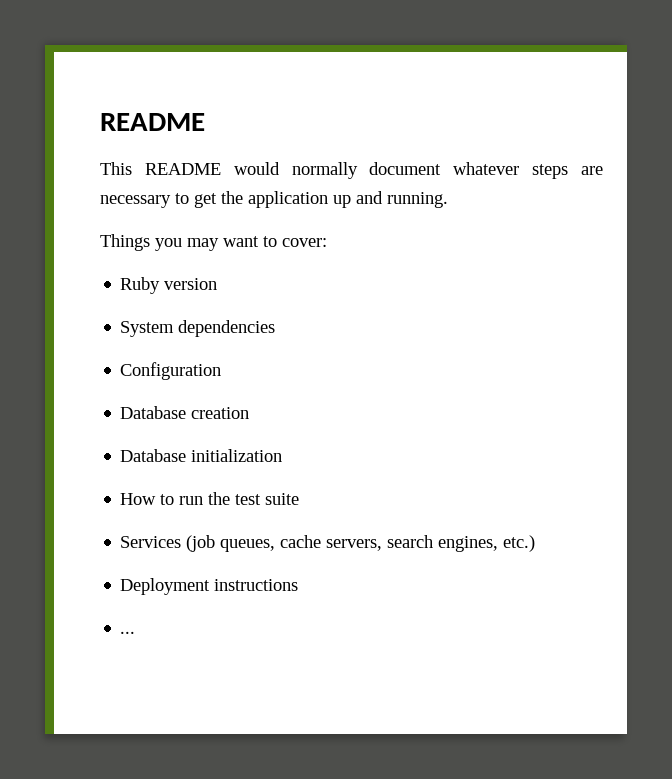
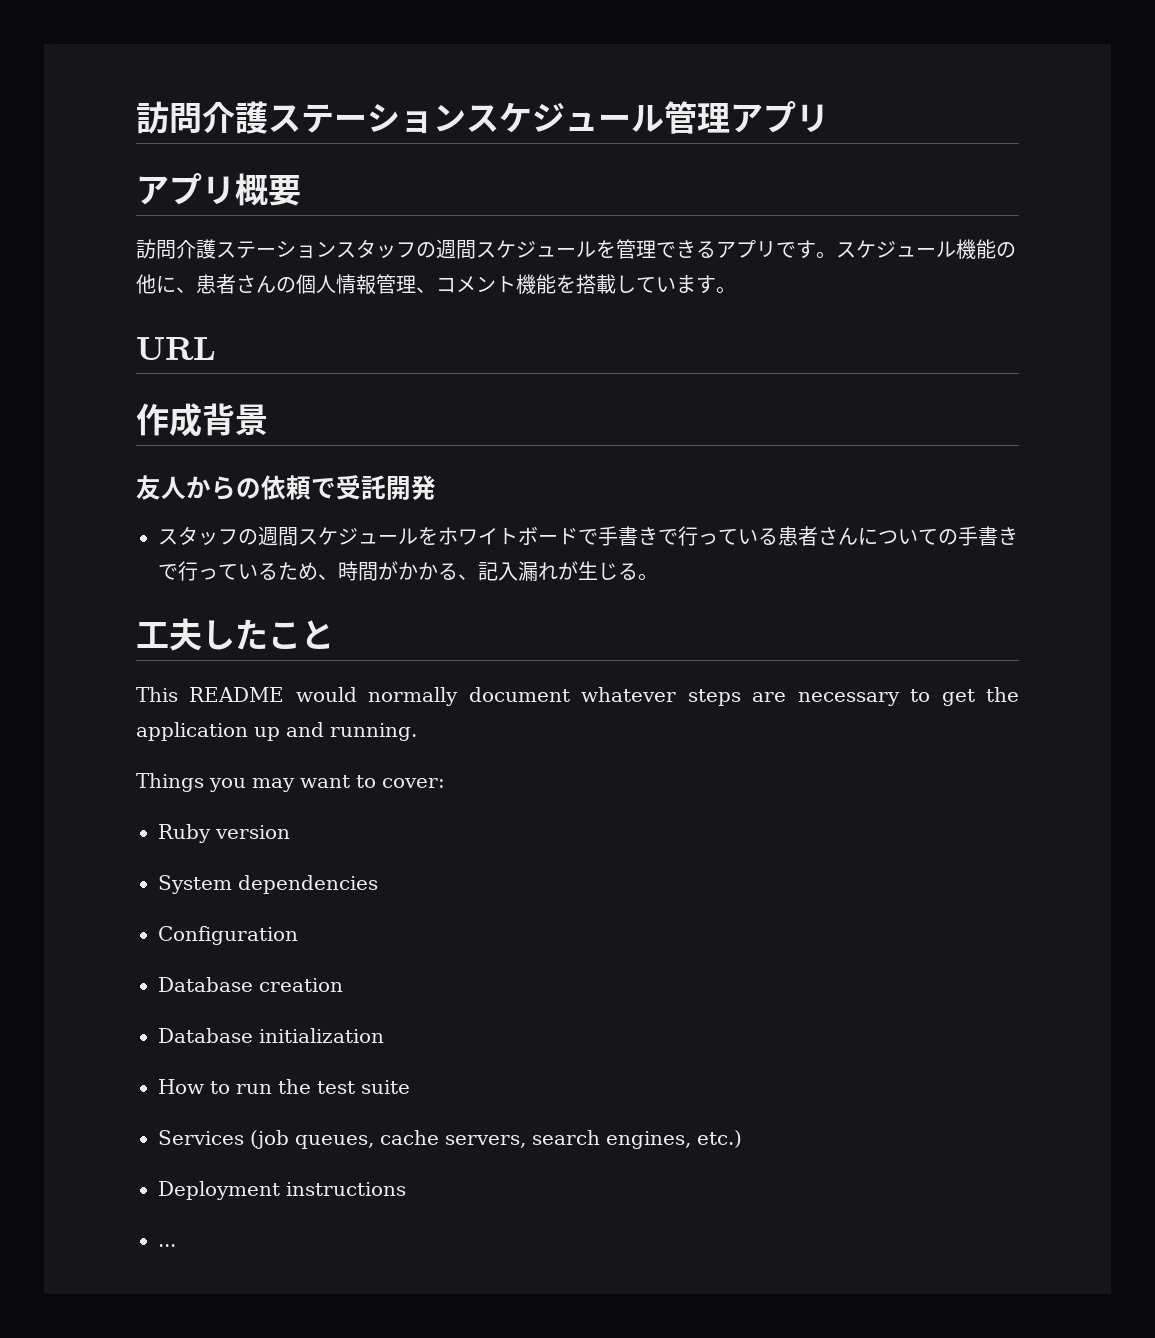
[100,113,205,131] README -> [136,101,829,134] [136,173,301,206] [136,239,1016,259] [136,274,736,295] [136,337,216,360] [136,403,268,437] [136,475,436,500] [158,526,1018,546] [158,561,658,581] [136,618,334,651] 訪問介護ステーションスケジュール管理アプリ // アプリ概要 // 訪問介護ステーションスタッフの週間スケジュールを管理できるアプリです。スケジュール機能の他に、患者さんの個人情報管理、コメント機能を搭載しています。 // URL // 作成背景 // 友人からの依頼で受託開発 // スタッフの週間スケジュールをホワイトボードで手書きで行っている患者さんについての手書きで行っているため、時間がかかる、記入漏れが生じる。 // 工夫したこと

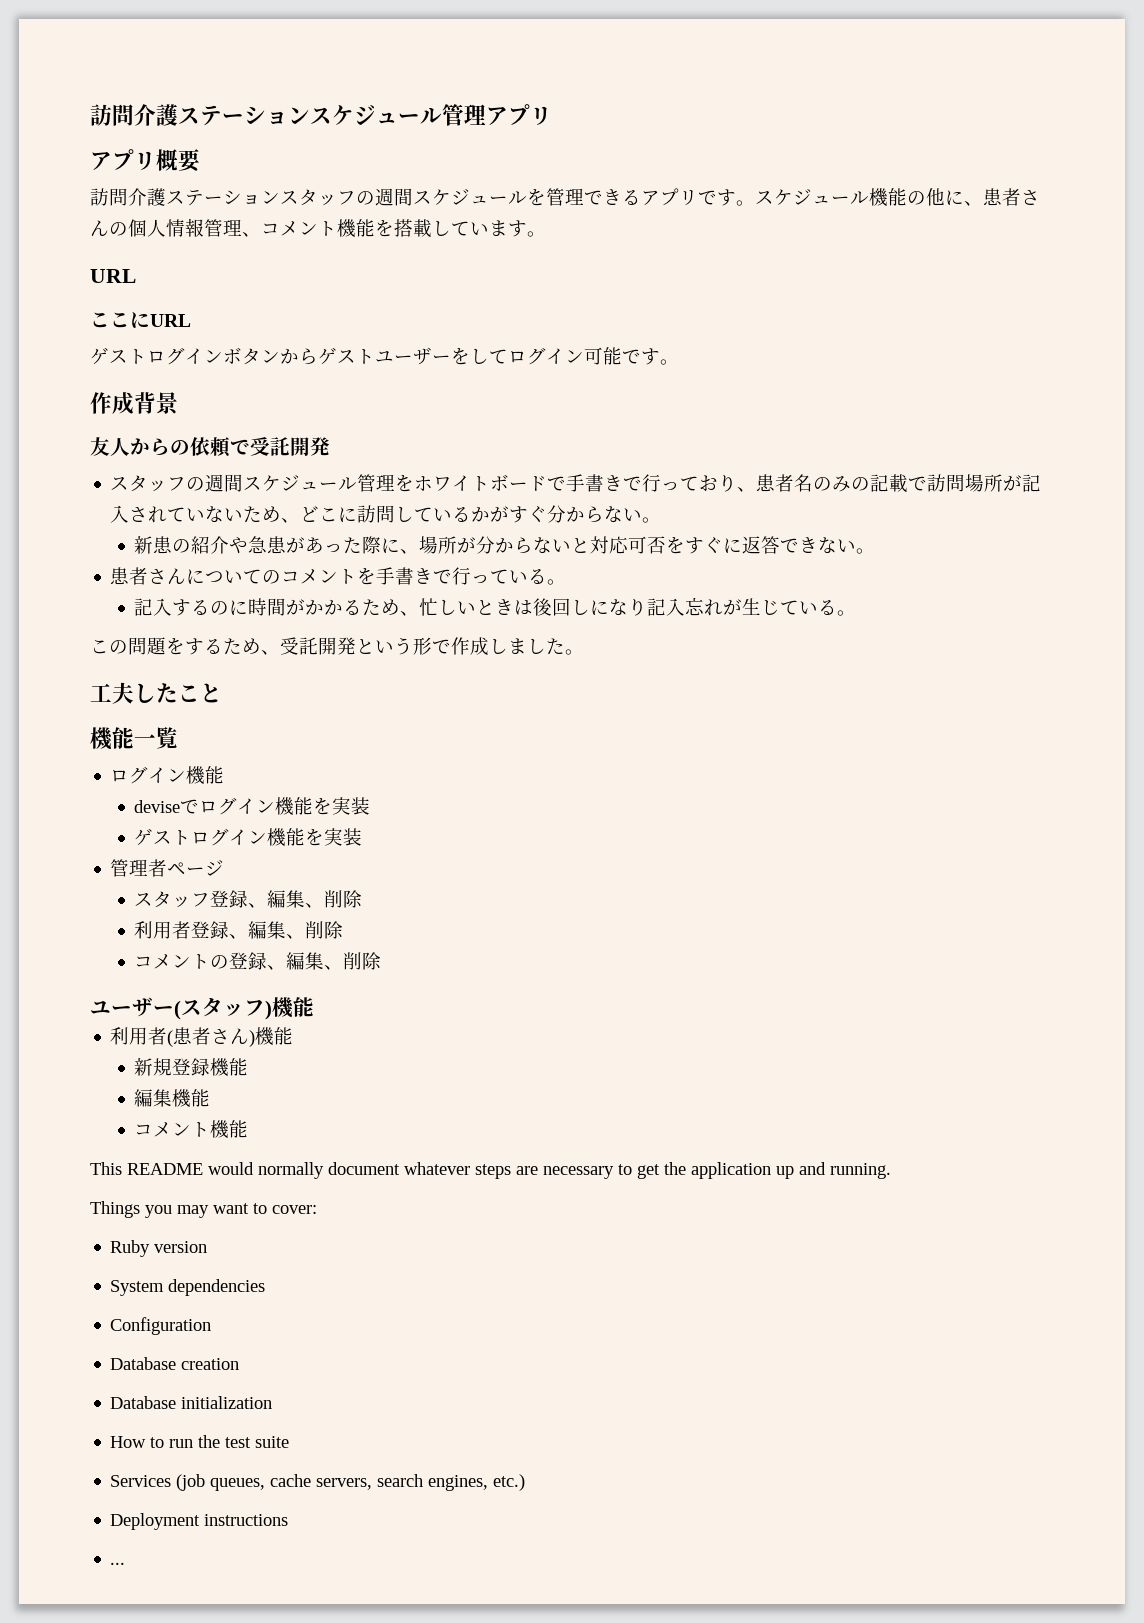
(216, 348) none -> [90,312,191,329] [90,347,679,365] // ここにURL // ゲストログインボタンからゲストユーザーをしてログイン可能です。
(418, 536) none -> [357,474,396,492] 管理
[738,528,778,545] いる -> [699,474,1042,493] [110,505,662,523] [134,536,876,554] おり、患者名のみの記載で訪問場所が記入されていないため、どこに訪問しているかがすぐ分からない。 // 新患の紹介や急患があった際に、場所が分からないと対応可否をすぐに返答できない。 //
[958,526,1018,546] [158,561,538,581] 手書きで行っているため、時間がかかる、記入漏 -> [281,567,567,585] [134,597,705,616] コメントを手書きで行っている。 // 記入するのに時間がかかるため、忙しいときは後回しになり記入忘
[618,563,658,581] [136,618,334,651] る。 // 工夫したこと -> [780,600,857,616] [90,637,584,656] [90,682,222,704] [90,727,178,750] [110,766,225,785] [134,797,371,816] [134,828,363,847] [110,859,225,877] [134,890,363,908] [134,921,344,939] [134,952,382,970] [90,997,314,1020] [110,1027,294,1047] [134,1058,249,1077] [134,1089,211,1108] [134,1120,249,1139] ている。 // この問題をするため、受託開発という形で作成しました。 // 工夫したこと // 機能一覧 // ログイン機能 // deviseでログイン機能を実装 // ゲストログイン機能を実装 // 管理者ページ // スタッフ登録、編集、削除 // 利用者登録、編集、削除 // コメントの登録、編集、削除 // ユーザー(スタッフ)機能 // 利用者(患者さん)機能 // 新規登録機能 // 編集機能 // コメント機能

